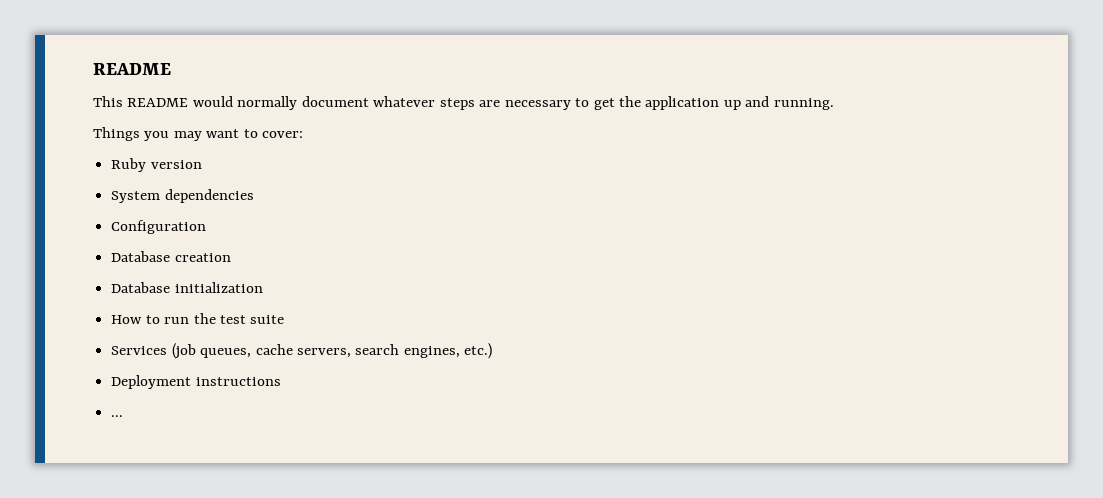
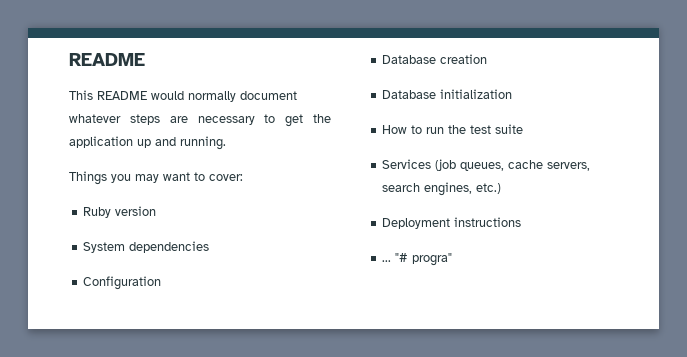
(124, 416) none -> [395,253,453,266] "# progra"

